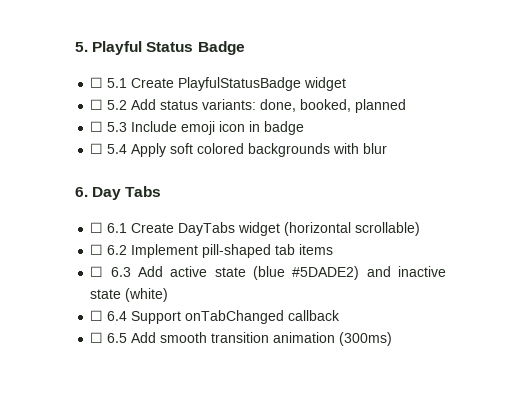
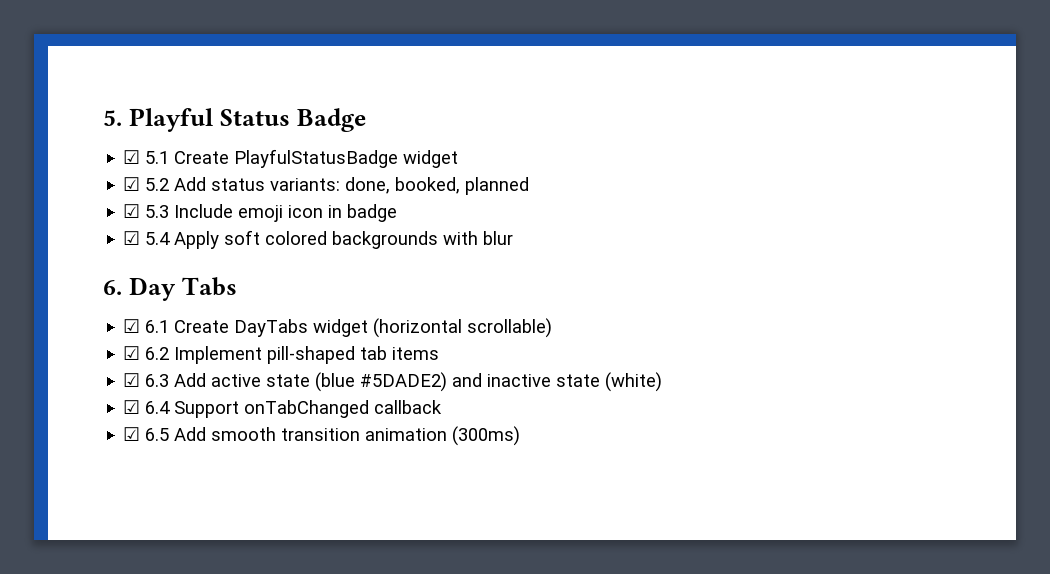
[90,77,104,88] ☐ -> [123,150,141,164] ☑
[90,99,104,110] ☐ -> [123,177,141,191] ☑
[90,121,104,132] ☐ -> [123,204,141,218] ☑
[90,143,104,154] ☐ -> [123,231,141,245] ☑
[90,222,104,233] ☐ -> [123,319,141,333] ☑
[90,244,104,255] ☐ -> [123,346,141,360] ☑
[90,266,104,277] ☐ -> [123,373,141,387] ☑
[90,310,104,321] ☐ -> [123,400,141,414] ☑
[90,332,104,343] ☐ -> [123,427,141,441] ☑

